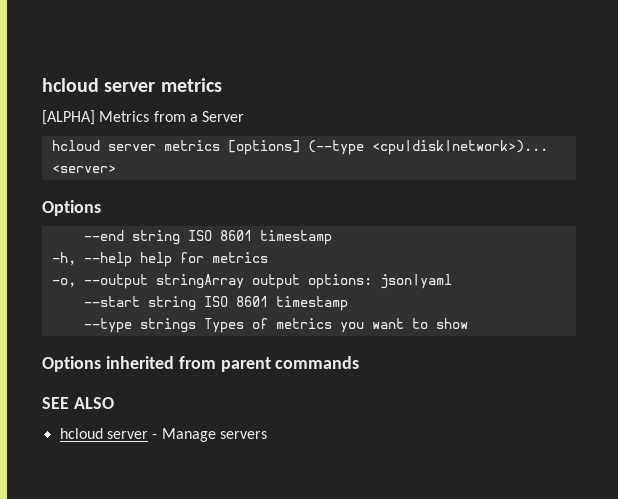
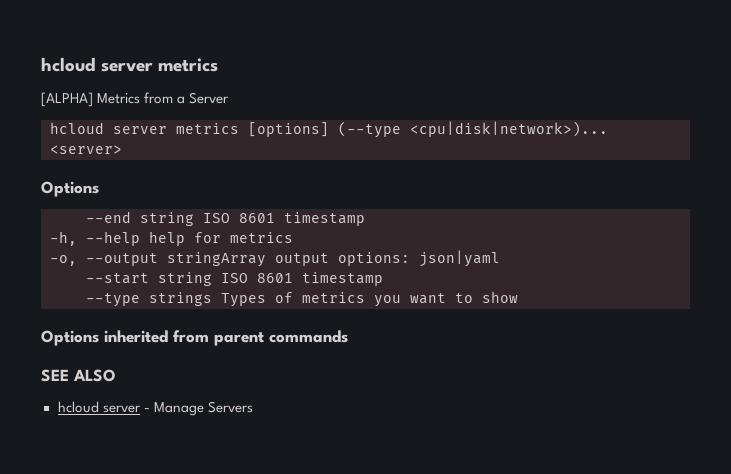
[219,431,267,439] servers -> [207,401,253,413] Servers

